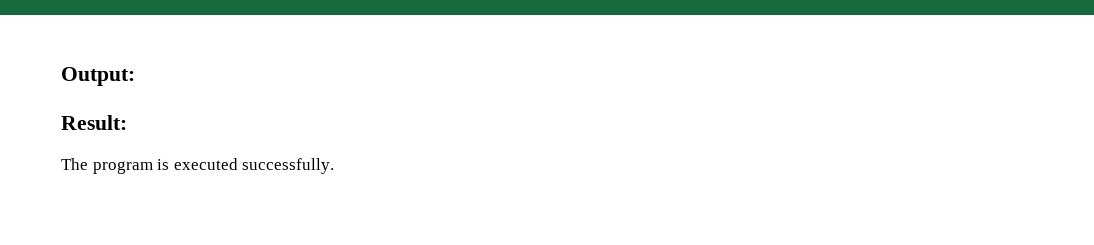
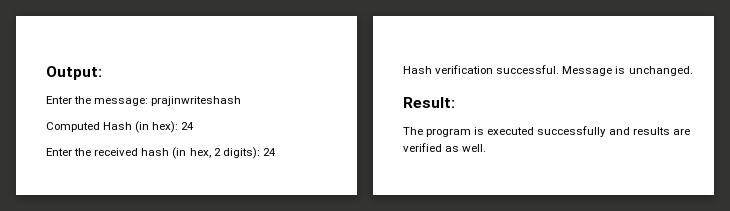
(135, 76) none -> [46,96,242,106] [46,121,195,133] [46,147,276,159] [403,65,693,76] // Enter the message: prajinwriteshash // Computed Hash (in hex): 24 // Enter the received hash (in hex, 2 digits): 24 // Hash verification successful. Message is unchanged.
[242,158,335,174] successfully. -> [537,126,690,137] [403,143,487,152] successfully and results are verified as well.

